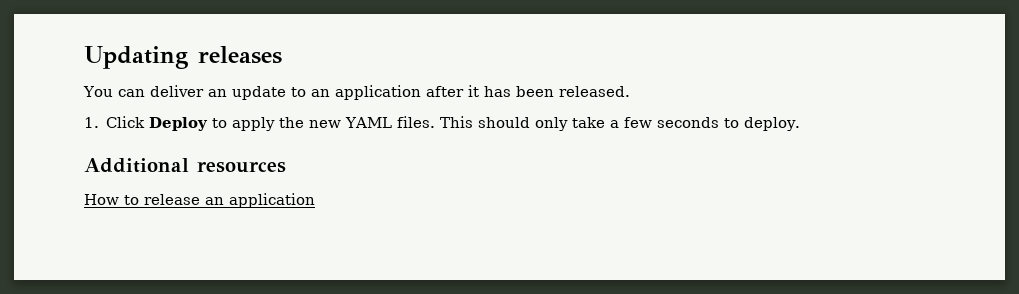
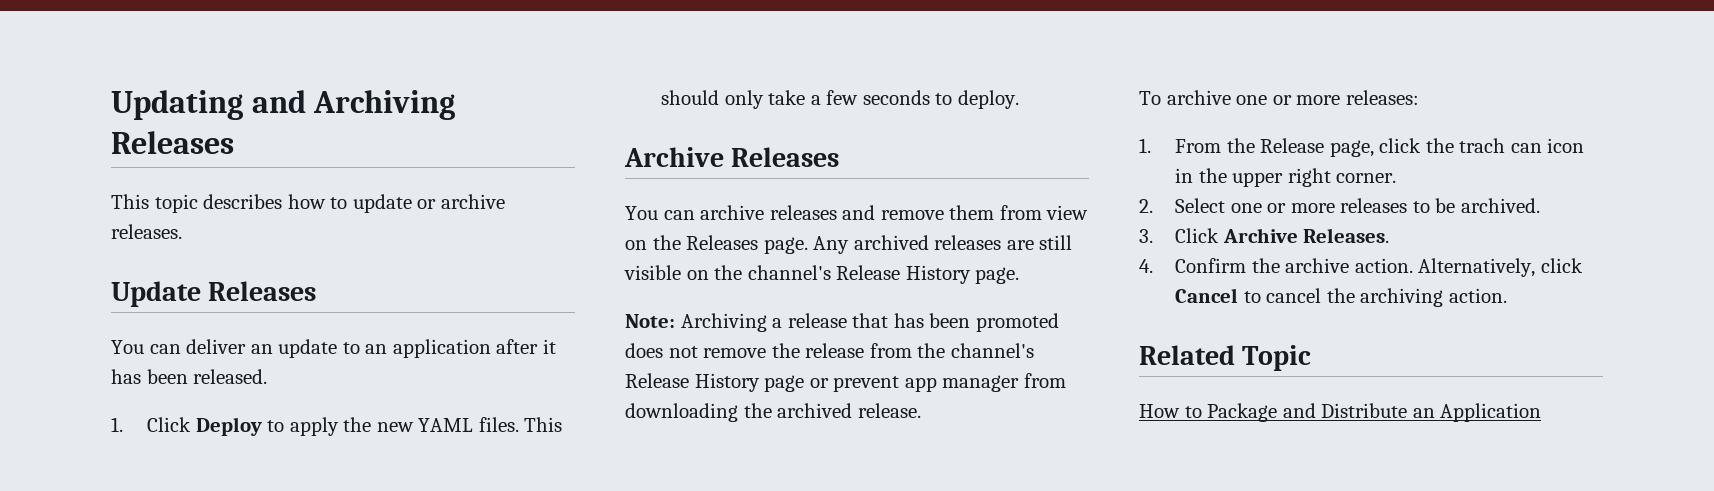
[198,46,282,64] releases -> [251,90,456,120] [111,131,234,154] [111,194,505,213] [111,224,182,239] [111,281,317,307] and Archiving Releases // This topic describes how to update or archive releases. // Update Releases
[84,158,286,173] [84,193,315,208] Additional resources // How to release an application -> [624,147,840,167] [625,205,1089,220] [625,235,1073,254] [624,265,1020,284] [625,313,1059,332] [625,343,1034,358] [625,373,1066,392] [625,403,921,422] [1139,90,1419,105] [1139,138,1585,157] [1175,168,1397,187] [1139,198,1540,213] [1139,228,1390,243] [1139,258,1583,277] [1175,288,1507,307] [1139,345,1312,371] [1139,403,1542,422] Archive Releases // You can archive releases and remove them from view on the Releases page. Any archived releases are still visible on the channel's Release History page. // Note: Archiving a release that has been promoted does not remove the release from the channel's Release History page or prevent app manager from downloading the archived release. // To archive one or more releases: // 1. From the Release page, click the trach can icon in the upper right corner. // 2. Select one or more releases to be archived. // 3. Click Archive Releases. // 4. Confirm the archive action. Alternatively, click Cancel to cancel the archiving action. // Related Topic // How to Package and Distribute an Application

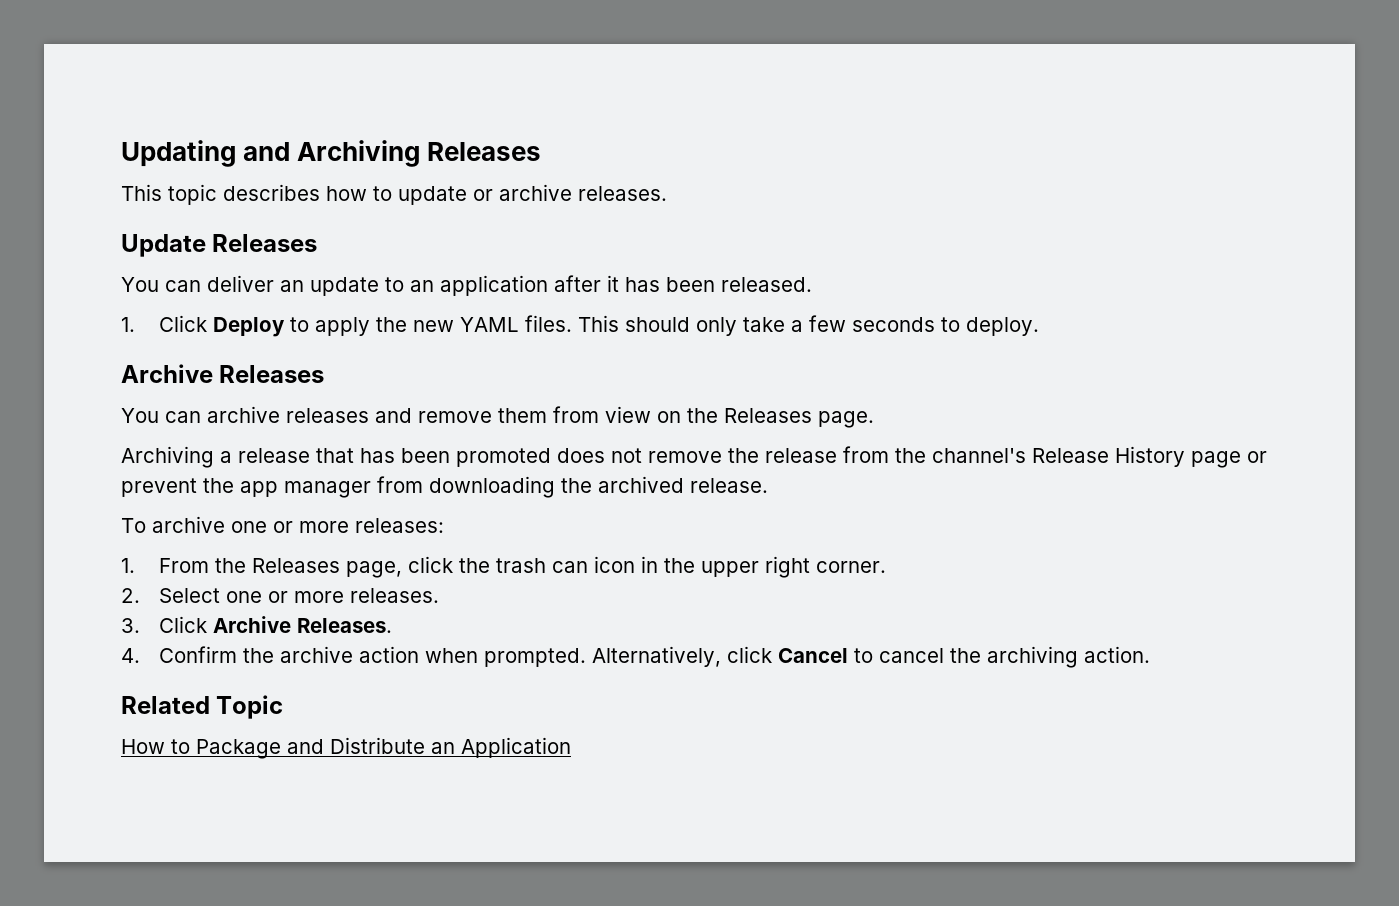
[813,235,1073,254] [624,265,1020,284] [625,314,675,328] Any archived releases are still visible on the channel's Release History page. // Note: -> (874, 419) //
(900, 384) none -> [203,478,234,493] the
[1260,138,1325,153] Release -> [251,558,340,573] Releases
[1459,138,1506,153] trach -> [495,558,546,573] trash
[1340,198,1540,213] releases to be archived. -> [349,588,439,603] releases.
[1354,258,1413,273] action. -> [358,646,586,667] action when prompted.

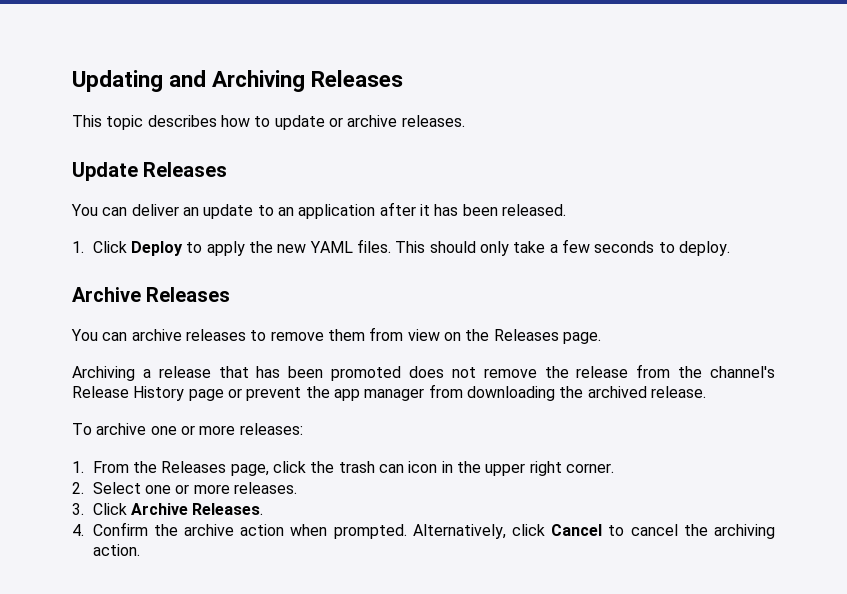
[375,408,412,423] and -> [250,330,267,341] to
[121,695,284,719] [121,737,571,759] // Related Topic // How to Package and Distribute an Application -> (140, 550) none

